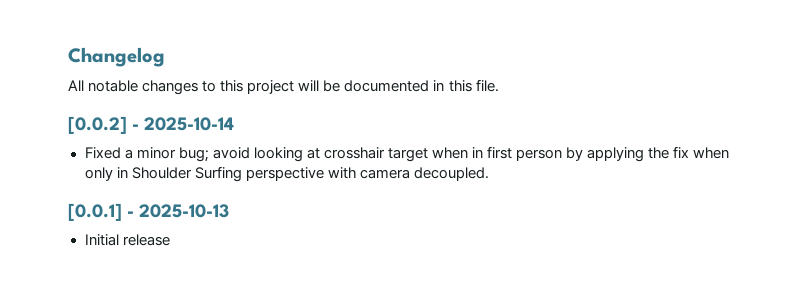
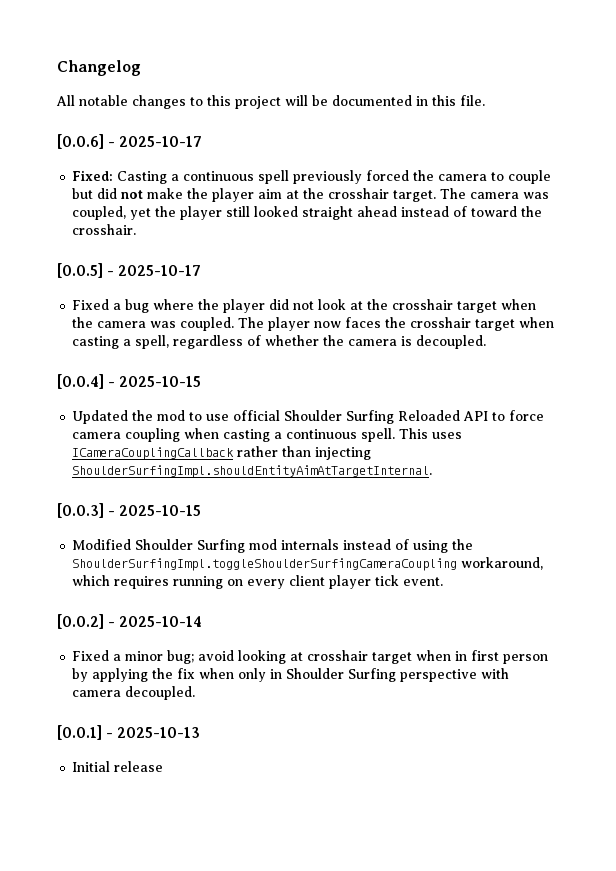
(499, 85) none -> [57,134,203,149] [72,170,552,184] [72,188,550,202] [72,206,543,220] [72,224,137,235] [57,263,202,278] [72,299,537,313] [72,317,555,331] [72,335,487,349] [57,374,202,389] [72,410,545,424] [72,428,463,442] [72,446,372,460] [72,465,433,478] [57,503,202,518] [72,539,474,553] [72,557,544,571] [72,575,444,589] // [0.0.6] - 2025-10-17 // Fixed: Casting a continuous spell previously forced the camera to couple but did not make the player aim at the crosshair target. The camera was coupled, yet the player still looked straight ahead instead of toward the crosshair. // [0.0.5] - 2025-10-17 // Fixed a bug where the player did not look at the crosshair target when the camera was coupled. The player now faces the crosshair target when casting a spell, regardless of whether the camera is decoupled. // [0.0.4] - 2025-10-15 // Updated the mod to use official Shoulder Surfing Reloaded API to force camera coupling when casting a continuous spell. This uses ICameraCouplingCallback rather than injecting ShoulderSurfingImpl.shouldEntityAimAtTargetInternal. // [0.0.3] - 2025-10-15 // Modified Shoulder Surfing mod internals instead of using the ShoulderSurfingImpl.toggleShoulderSurfingCameraCoupling workaround, which requires running on every client player tick event.

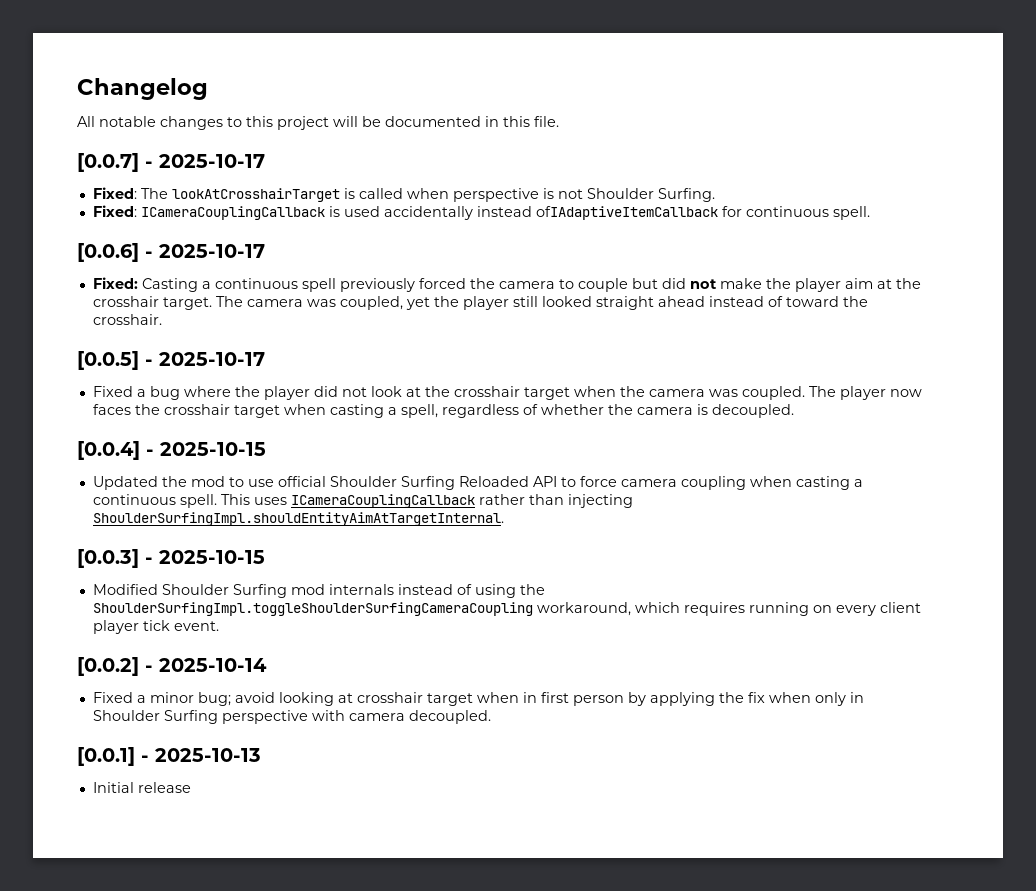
(485, 100) none -> [77,153,265,172] [92,187,715,202] [92,205,870,220] // [0.0.7] - 2025-10-17 // Fixed: The lookAtCrosshairTarget is called when perspective is not Shoulder Surfing. // Fixed: ICameraCouplingCallback is used accidentally instead ofIAdaptiveItemCallback for continuous spell.

